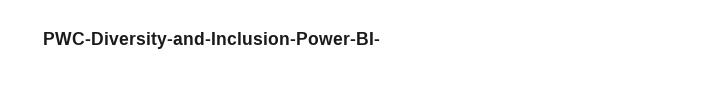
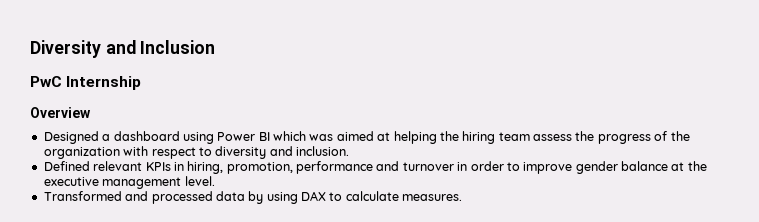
[43,32,380,49] PWC-Diversity-and-Inclusion-Power-BI- -> [30,40,216,58] [30,76,142,90] [30,107,91,118] [43,131,690,144] [43,146,349,159] [43,161,707,174] [43,176,215,189] [43,191,463,204] Diversity and Inclusion // PwC Internship // Overview // Designed a dashboard using Power BI which was aimed at helping the hiring team assess the progress of the organization with respect to diversity and inclusion. // Defined relevant KPIs in hiring, promotion, performance and turnover in order to improve gender balance at the executive management level. // Transformed and processed data by using DAX to calculate measures.

